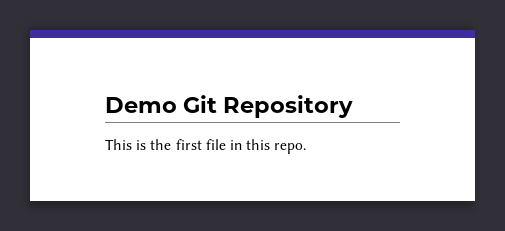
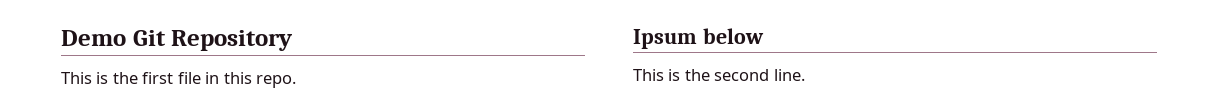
(307, 148) none -> [633,28,764,49] [633,69,805,81] // Ipsum below // This is the second line.

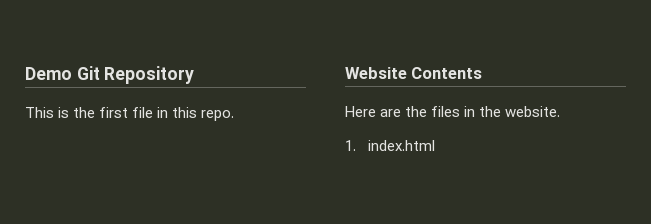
[633,28,764,49] [633,69,805,81] Ipsum below // This is the second line. -> [345,67,483,79] [345,106,561,117] [345,140,436,151] Website Contents // Here are the files in the website. // 1. index.html

